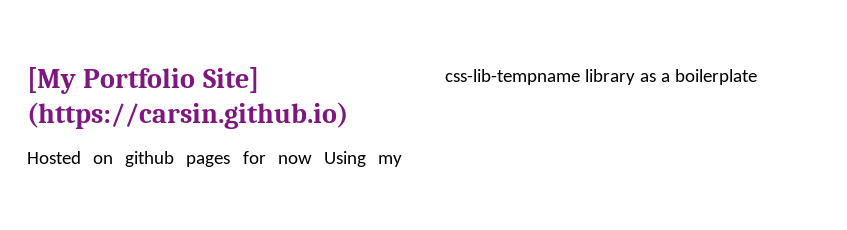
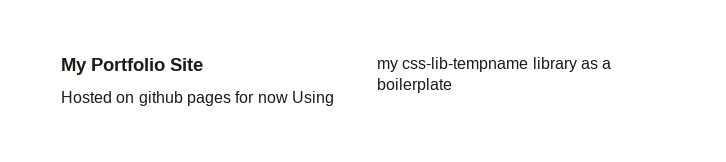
[27,67,259,94] [27,102,348,129] [My Portfolio Site] (https://carsin.github.io) -> [61,58,203,75] My Portfolio Site

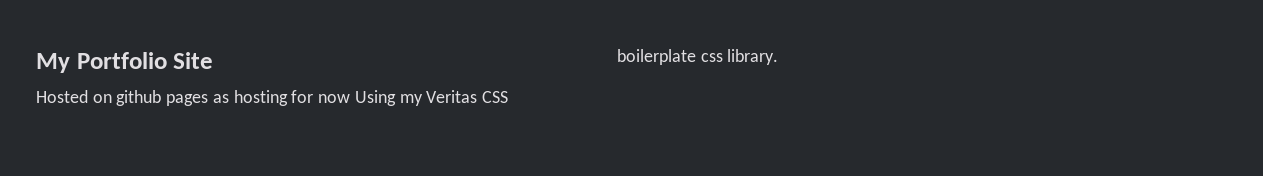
(231, 100) none -> [212,90,288,106] as hosting
[402,57,612,72] [377,78,452,93] css-lib-tempname library as a boilerplate -> [426,90,508,103] [617,49,779,65] Veritas CSS boilerplate css library.

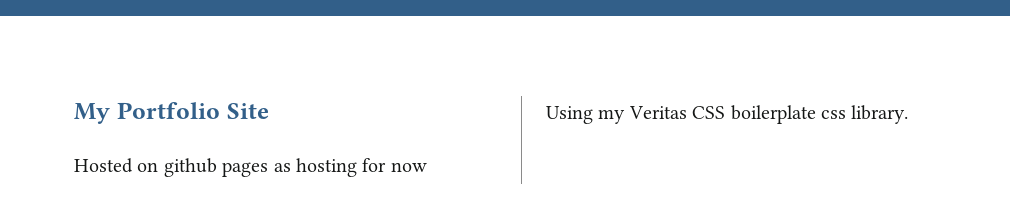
(351, 98) none -> (427, 167) //

